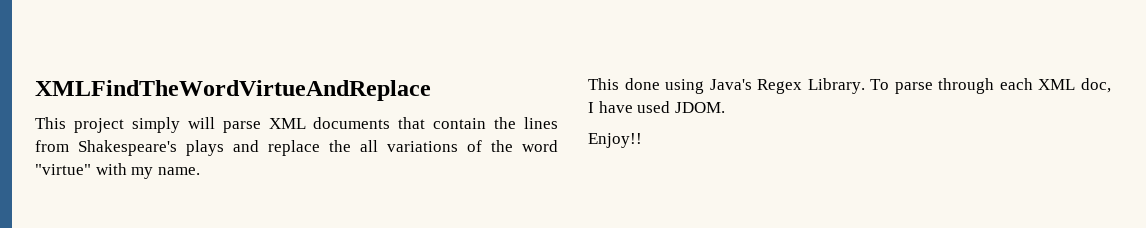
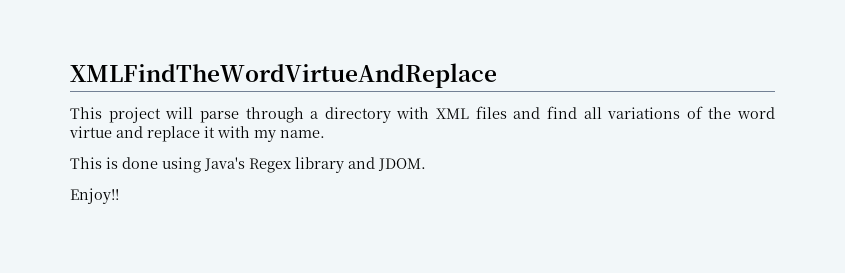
[131,117,180,133] simply -> (161, 115) none
[268,117,558,129] [35,140,351,156] XML documents that contain the lines from Shakespeare's plays and replace the -> [245,106,577,123] through a directory with XML files and find
[35,164,91,175] "virtue" -> [69,126,215,142] virtue and replace it
(619, 84) none -> [106,157,118,169] is
[807,78,1111,94] [588,101,671,113] Library. To parse through each XML doc, I have used -> [295,157,375,173] library and

